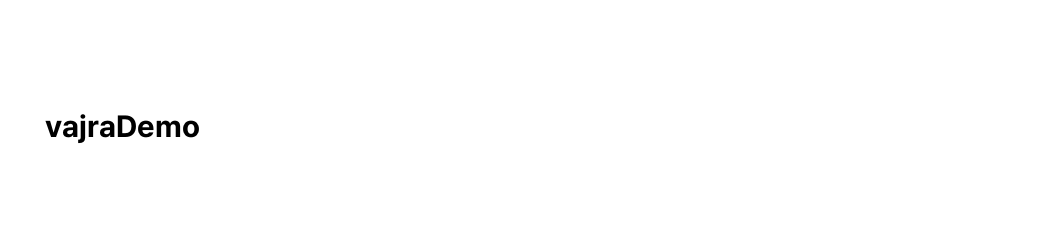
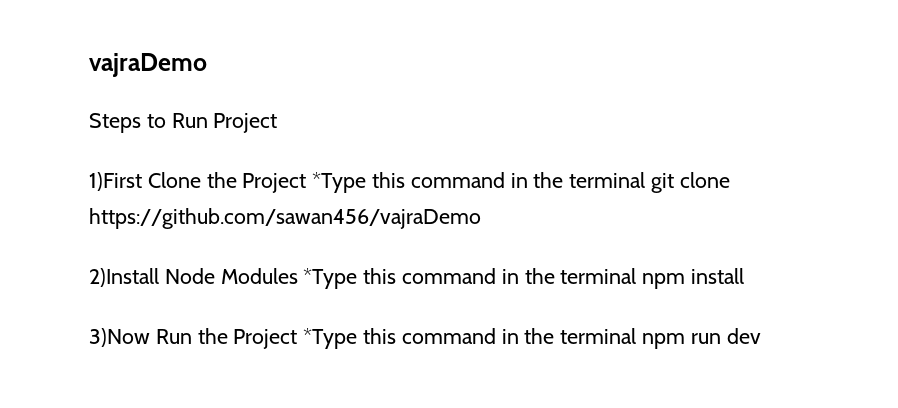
(200, 129) none -> [89,113,278,133] [89,172,730,193] [89,208,481,229] [89,268,745,289] [89,328,761,349] // Steps to Run Project // 1)First Clone the Project *Type this command in the terminal git clone https://github.com/sawan456/vajraDemo // 2)Install Node Modules *Type this command in the terminal npm install // 3)Now Run the Project *Type this command in the terminal npm run dev

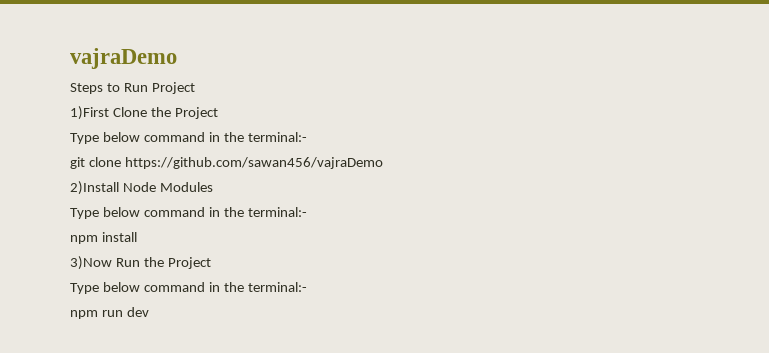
[312,172,646,193] *Type this command in the terminal -> [70,132,307,144] // Type below command in the terminal:- //
[303,268,637,289] *Type this command in the terminal -> [70,207,307,219] // Type below command in the terminal:- //
[303,328,637,349] *Type this command in the terminal -> [70,282,307,294] // Type below command in the terminal:- //

